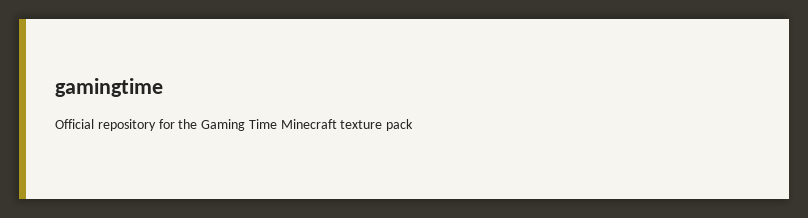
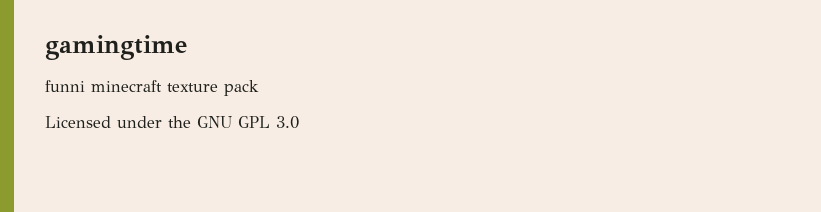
[55,119,414,131] Official repository for the Gaming Time Minecraft texture pack -> [45,80,259,96] [45,116,299,129] funni minecraft texture pack // Licensed under the GNU GPL 3.0

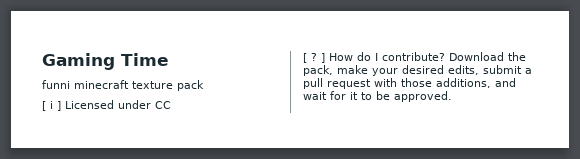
[45,35,187,60] gamingtime -> [42,53,169,70] Gaming Time
[45,116,299,129] Licensed under the GNU GPL 3.0 -> [42,100,171,111] [303,52,526,63] [303,65,532,76] [303,78,516,89] [303,91,452,102] [ i ] Licensed under CC // [ ? ] How do I contribute? Download the pack, make your desired edits, submit a pull request with those additions, and wait for it to be approved.

